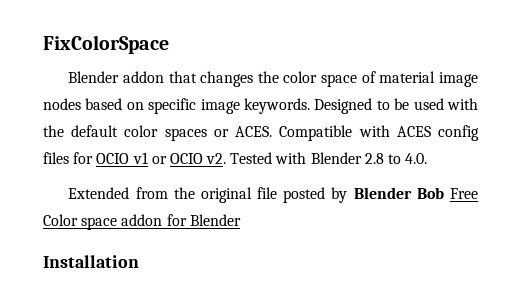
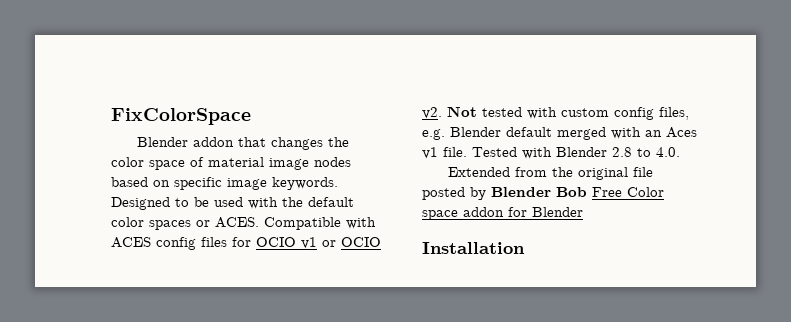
(227, 158) none -> [447,106,689,120] [422,127,697,140] [422,147,467,159] Not tested with custom config files, e.g. Blender default merged with an Aces v1 file.

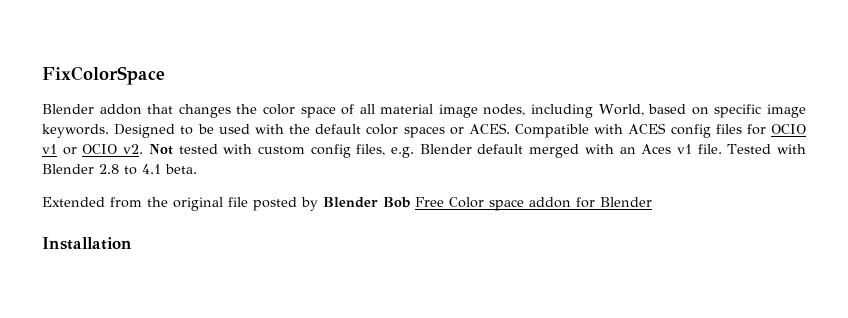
(204, 162) none -> [359,104,375,114] all
[314,157,351,167] nodes -> [483,104,644,118] nodes, including World,
[656,147,680,157] 4.0. -> [142,164,197,174] 4.1 beta.

